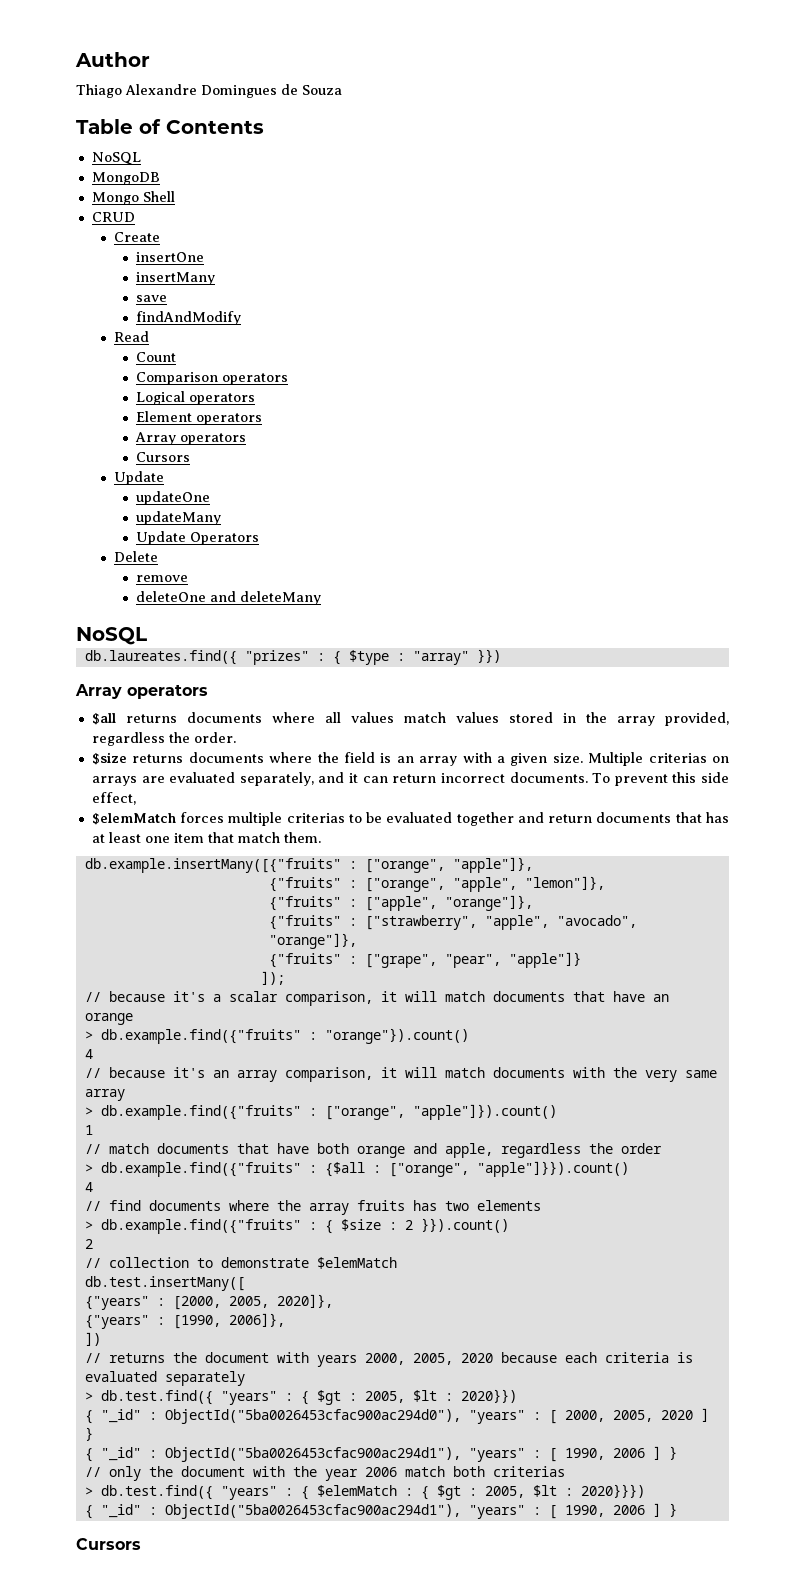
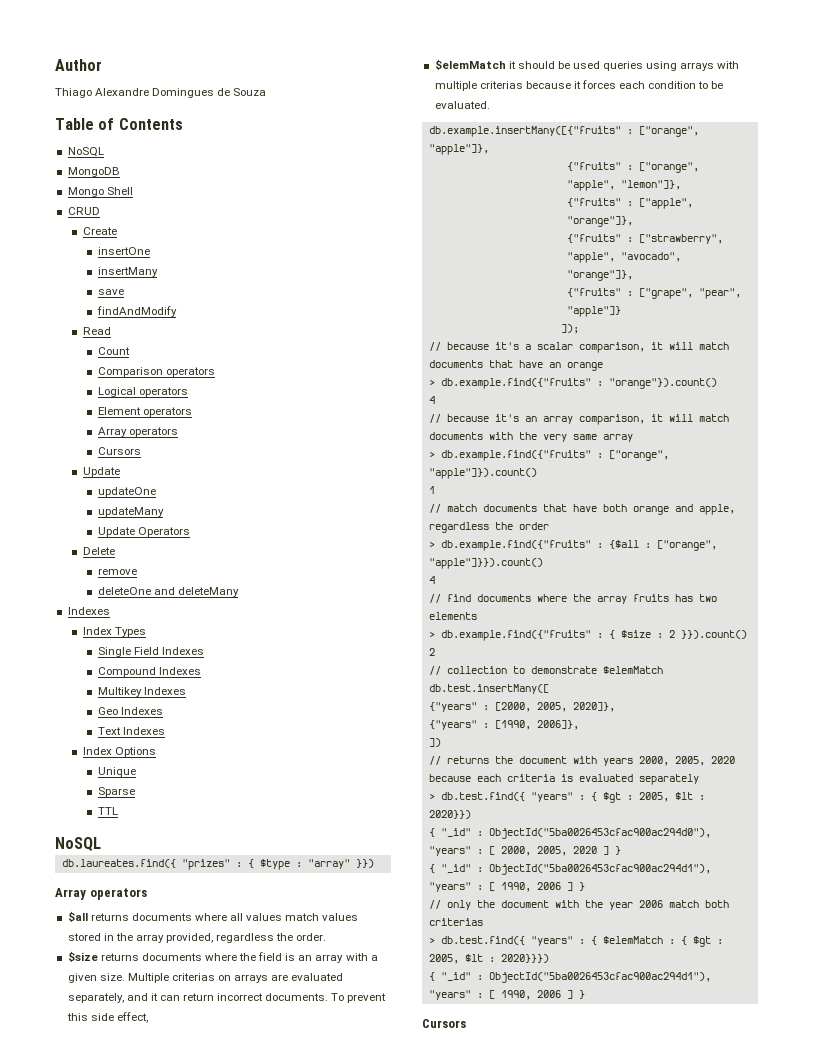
(322, 598) none -> [67,607,110,615] [82,627,146,637] [97,647,204,657] [97,667,201,677] [97,687,186,697] [97,707,163,715] [97,727,165,735] [82,747,156,757] [97,767,136,777] [97,787,135,797] [97,807,118,815] // Indexes // Index Types // Single Field Indexes // Compound Indexes // Multikey Indexes // Geo Indexes // Text Indexes // Index Options // Unique // Sparse // TTL
[180,812,729,826] [91,832,321,843] forces multiple criterias to be evaluated together and return documents that has at least one item that match them. -> [508,61,740,71] [434,80,724,91] [434,101,490,109] it should be used queries using arrays with multiple criterias because it forces each condition to be evaluated.

